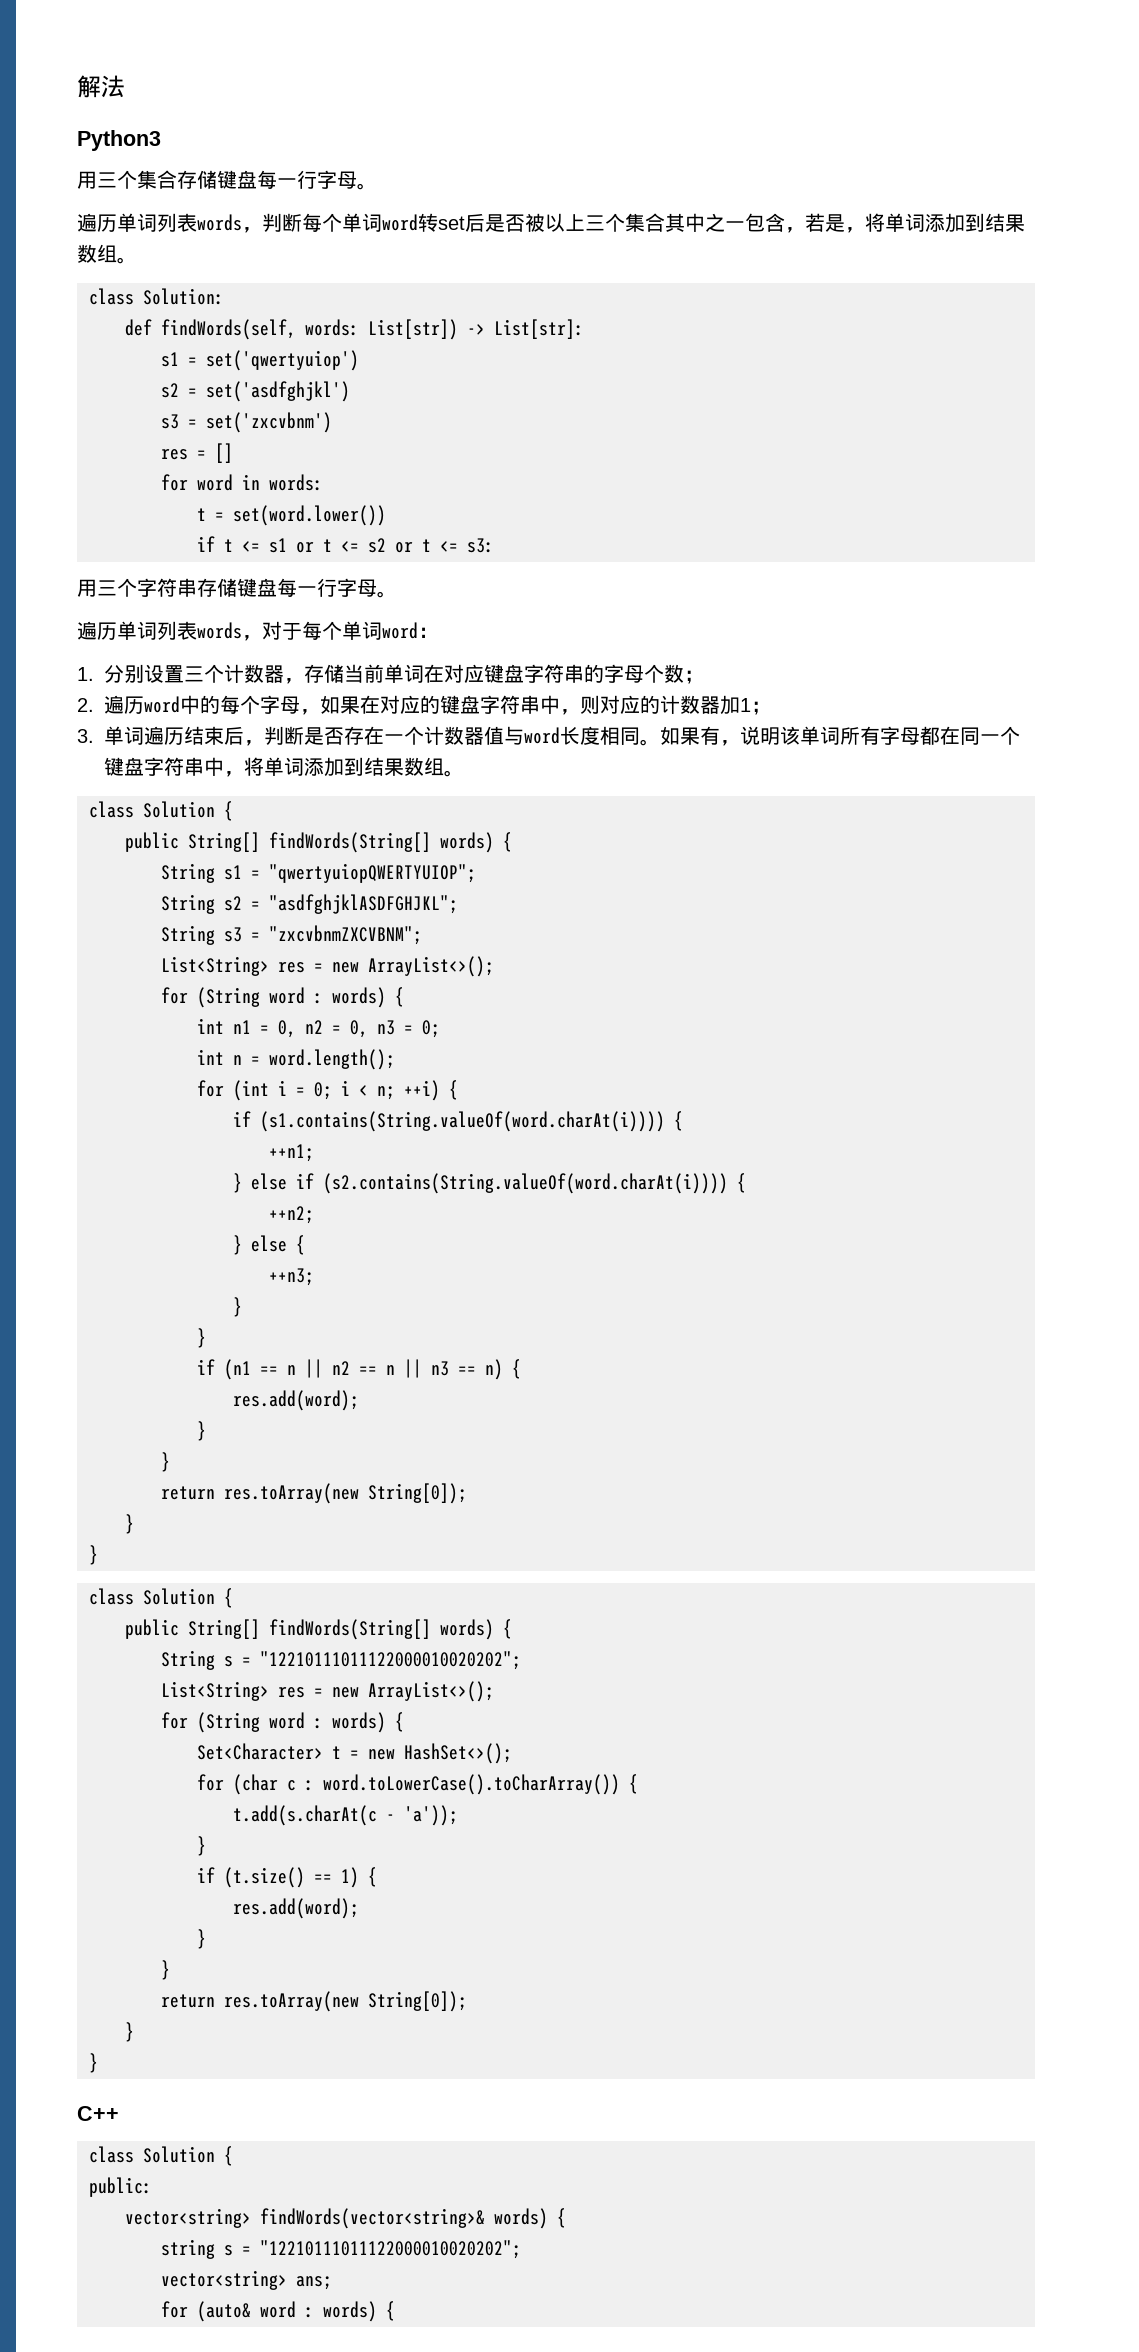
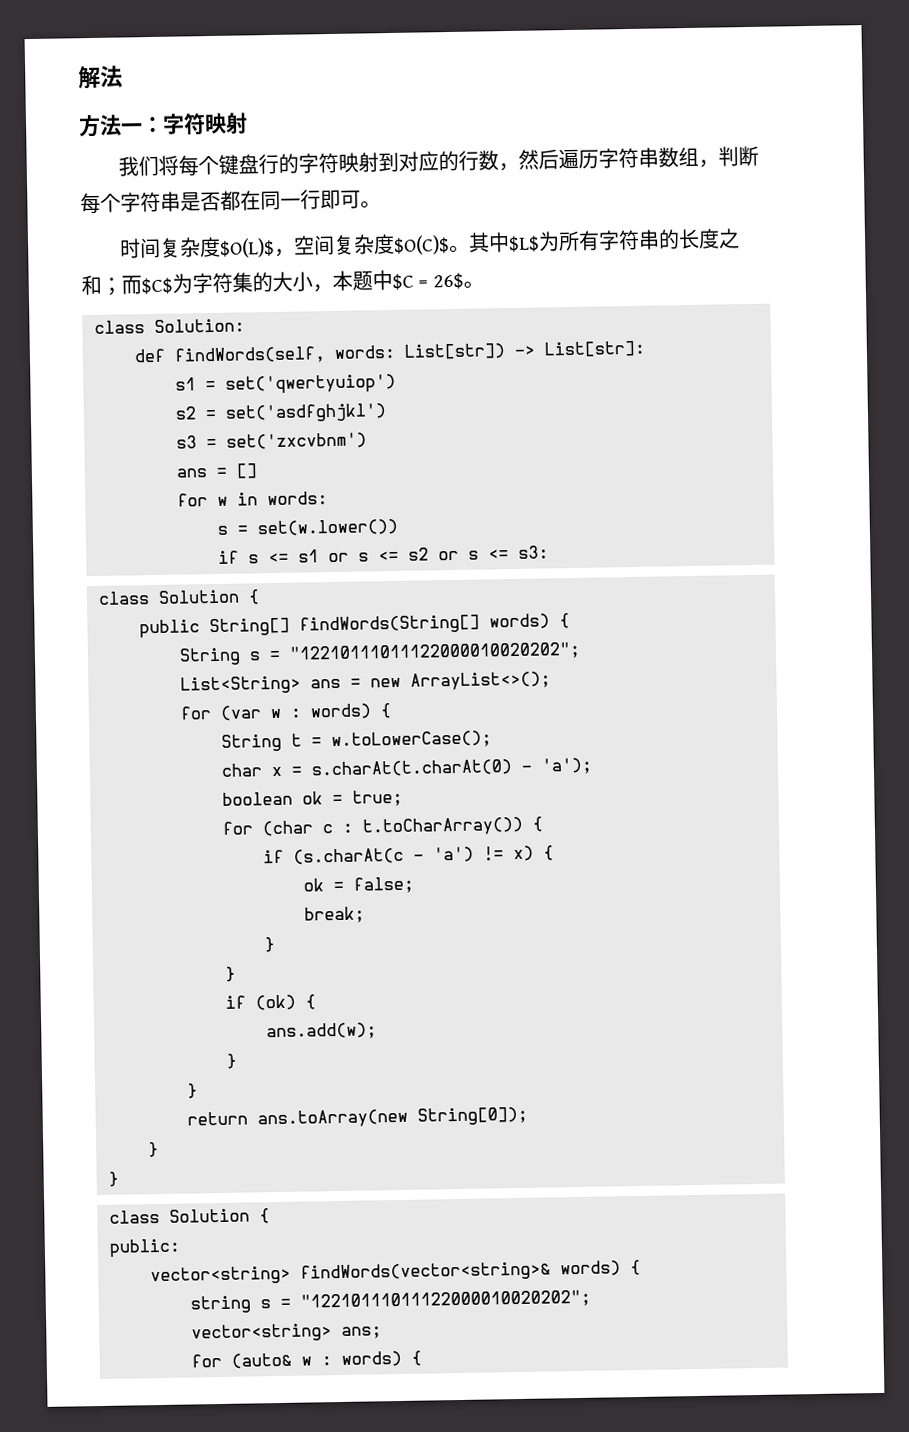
[77,130,161,151] [77,170,377,190] [77,213,1025,233] [77,244,117,263] Python3 // 用三个集合存储键盘每一行字母。 // 遍历单词列表words，判断每个单词word转set后是否被以上三个集合其中之一包含，若是，将单词添加到结果数组 -> [78,112,248,138] [117,145,759,177] [80,189,381,215] [118,228,740,259] [81,269,464,296] 方法一：字符映射 // 我们将每个键盘行的字符映射到对应的行数，然后遍历字符串数组，判断每个字符串是否都在同一行即可。 // 时间复杂度$O(L)$，空间复杂度$O(C)$。其中$L$为所有字符串的长度之和；而$C$为字符集的大小，本题中$C = 26$
[161,449,188,460] res -> [176,468,207,478] ans
[197,474,233,491] word -> [217,496,228,506] w
[197,505,386,526] [197,536,233,552] t = set(word.lower()) // if t -> [217,518,398,537] [218,550,259,564] s = set(w.lower()) // if s
[323,539,332,552] t -> [358,552,369,562] s
[422,539,431,552] t -> [468,550,479,560] s
[77,578,397,598] [77,621,438,641] [77,664,704,684] [77,695,771,715] [77,726,1020,746] [104,757,464,777] [89,801,233,821] [125,832,512,853] [161,863,476,883] [161,894,458,914] [161,925,422,945] [161,956,494,977] [161,987,404,1008] [197,1018,440,1038] [197,1049,395,1070] [197,1080,458,1101] [233,1111,683,1132] [269,1144,314,1162] [233,1173,746,1194] [269,1206,314,1224] [233,1235,305,1255] [269,1268,314,1286] [233,1297,242,1317] [197,1328,206,1348] [197,1359,521,1380] [233,1390,359,1411] [197,1421,206,1441] [161,1452,170,1472] [161,1483,467,1504] [125,1514,134,1534] [89,1545,98,1565] // 用三个字符串存储键盘每一行字母。 // 遍历单词列表words，对于每个单词word： // 1.分别设置三个计数器，存储当前单词在对应键盘字符串的字母个数； // 2.遍历word中的每个字母，如果在对应的键盘字符串中，则对应的计数器加1； // 3.单词遍历结束后，判断是否存在一个计数器值与word长度相同。如果有，说明该单词所有字母都在同一个键盘字符串中，将单词添加到结果数组。 // class Solution { // public String[] findWords(String[] words) { // String s1 = "qwertyuiopQWERTYUIOP"; // String s2 = "asdfghjklASDFGHJKL"; // String s3 = "zxcvbnmZXCVBNM"; // List<String> res = new ArrayList<>(); // for (String word : words) { // int n1 = 0, n2 = 0, n3 = 0; // int n = word.length(); // for (int i = 0; i < n; ++i) { // if (s1.contains(String.valueOf(word.charAt(i)))) { // ++n1; // } else if (s2.contains(String.valueOf(word.charAt(i)))) { // ++n2; // } else { // ++n3; // } // } // if (n1 == n || n2 == n || n3 == n) { // res.add(word); // } // } // return res.toArray(new String[0]); // } // } -> (549, 552) none
[278,1681,494,1702] [161,1712,404,1733] [197,1743,512,1764] res = new ArrayList<>(); // for (String word : words) { // Set<Character> t = new HashSet<>(); -> [310,671,551,691] [180,703,392,721] [221,730,492,752] [221,757,592,778] [222,789,403,807] ans = new ArrayList<>(); // for (var w : words) { // String t = w.toLowerCase(); // char x = s.charAt(t.charAt(0) - 'a'); // boolean ok = true;
[323,1774,638,1795] [233,1805,458,1826] [197,1836,206,1856] [197,1867,377,1888] [233,1898,359,1919] [197,1929,206,1949] [161,1960,170,1980] [161,1991,467,2012] [125,2022,134,2042] [89,2053,98,2073] [77,2106,119,2121] word.toLowerCase().toCharArray()) { // t.add(s.charAt(c - 'a')); // } // if (t.size() == 1) { // res.add(word); // } // } // return res.toArray(new String[0]); // } // } // C++ -> [362,816,543,837] [263,845,554,865] [303,876,414,894] [304,906,365,924] [264,937,275,953] [225,966,236,982] [225,994,316,1011] [266,1022,377,1041] [226,1053,237,1069] [187,1083,198,1099] [187,1106,528,1129] [148,1142,159,1158] [108,1171,119,1187] t.toCharArray()) { // if (s.charAt(c - 'a') != x) { // ok = false; // break; // } // } // if (ok) { // ans.add(w); // } // } // return ans.toArray(new String[0]); // } // }
[260,2301,296,2318] word -> [301,1356,312,1366] w

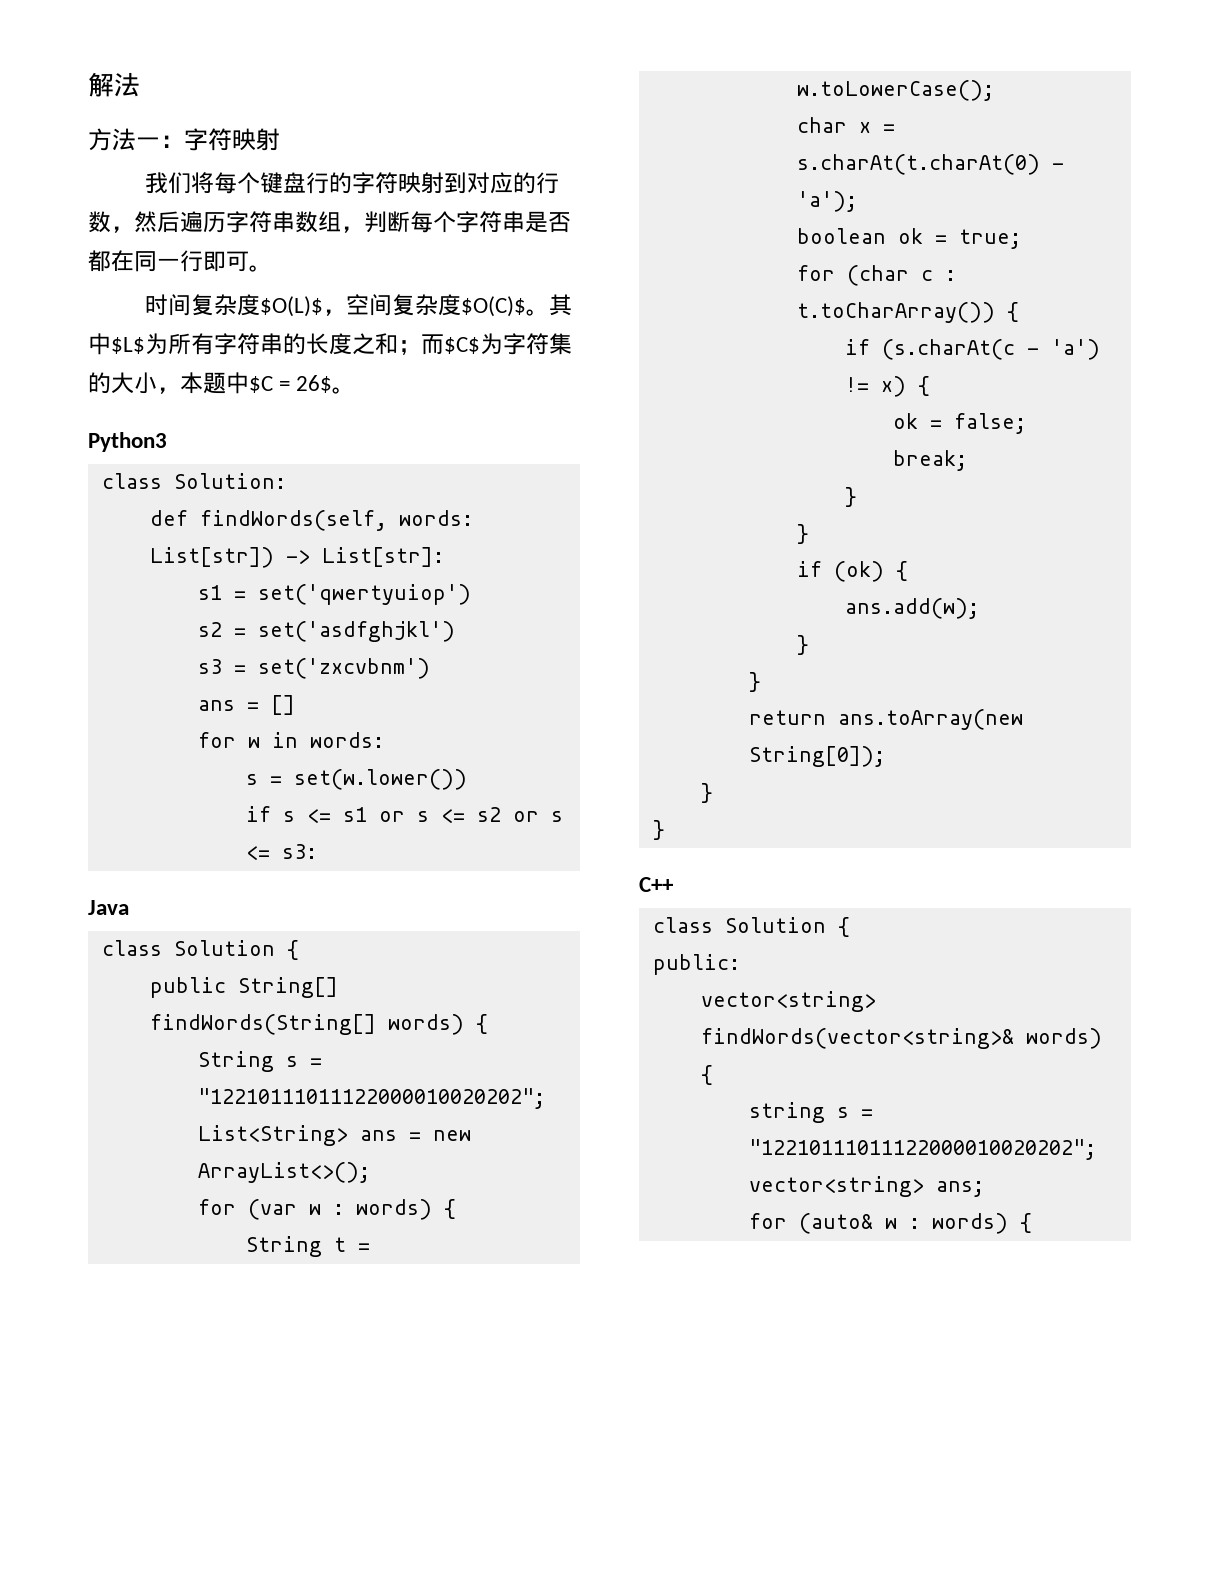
(484, 284) none -> [88,432,167,452] // Python3
(549, 552) none -> [88,900,129,915] // Java
(119, 1179) none -> [639,877,674,892] // C++

